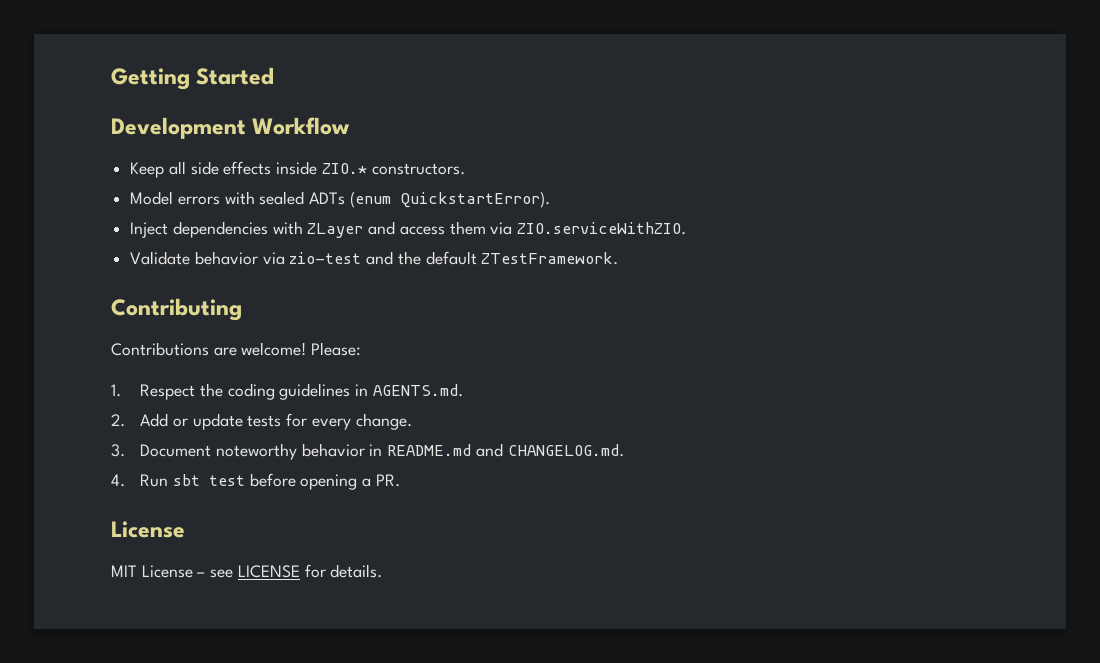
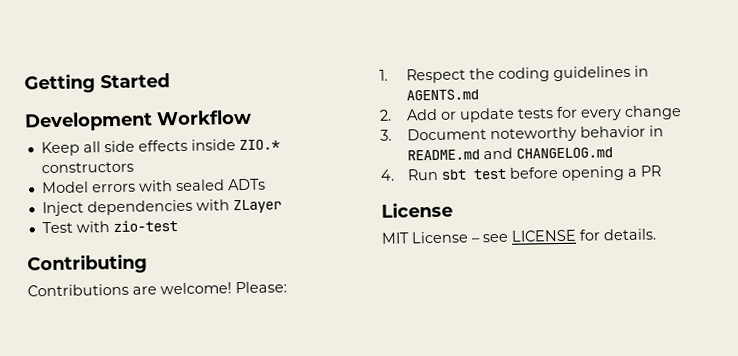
[371,163,465,175] constructors. -> [40,161,134,174] constructors
[349,191,550,208] (enum QuickstartError). -> (266, 184) none
[368,221,687,235] [130,251,619,265] and access them via ZIO.serviceWithZIO. // Validate behavior via zio-test and the default ZTestFramework. -> [41,220,178,234] // Test with zio-test
[372,384,463,397] AGENTS.md. -> [405,89,479,101] AGENTS.md
[355,413,412,430] change. -> [623,105,682,120] change
[507,444,624,457] CHANGELOG.md. -> [515,147,613,159] CHANGELOG.md
[375,474,400,487] PR. -> [639,165,662,177] PR

